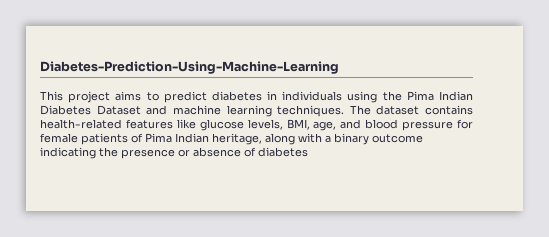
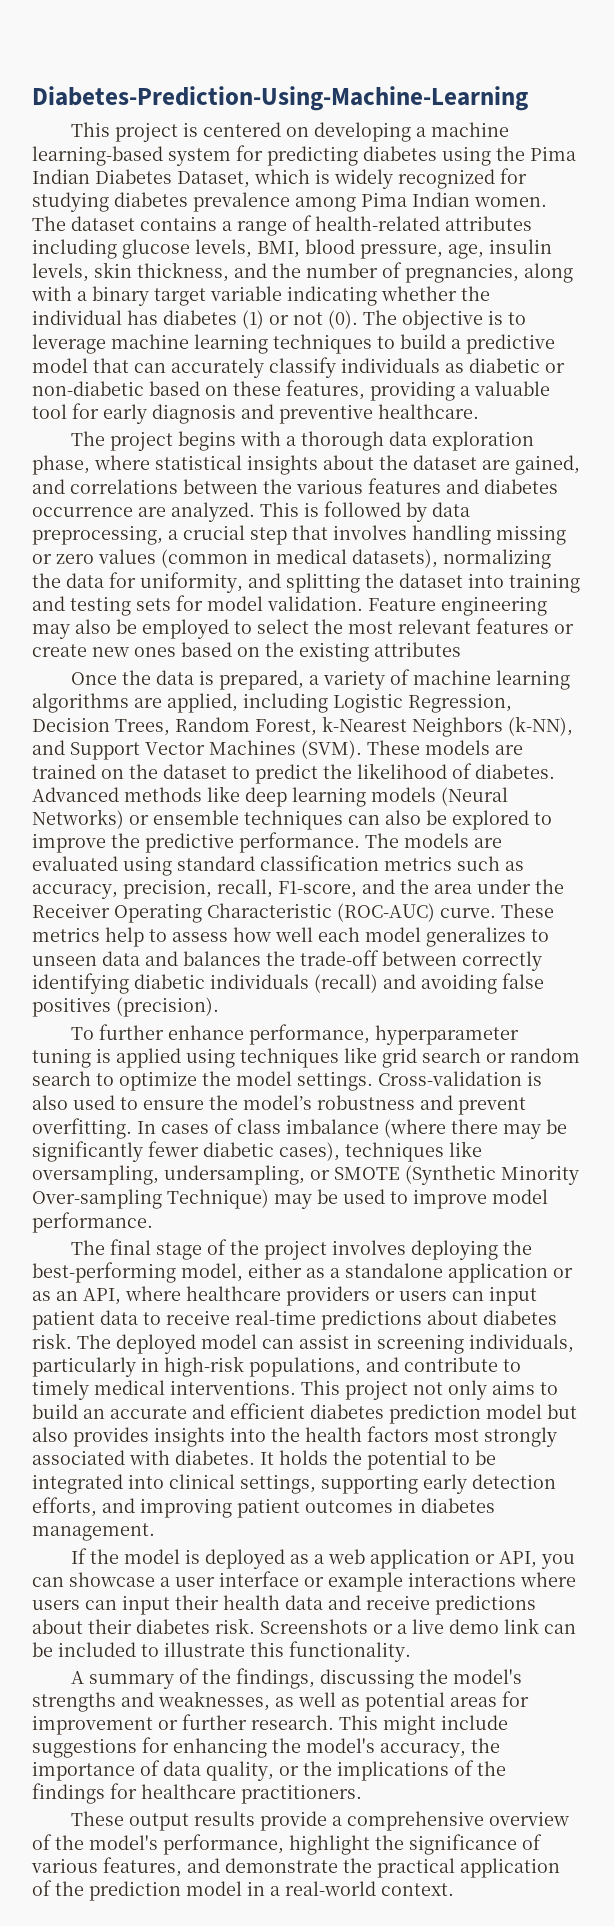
[115,91,343,103] aims to predict diabetes in individuals -> [183,122,510,142] [32,145,437,166] is centered on developing a machine learning-based system for predicting diabetes
[96,105,473,117] [40,119,473,131] [40,133,423,145] [40,147,308,159] Dataset and machine learning techniques. The dataset contains health-related features like glucose levels, BMI, age, and blood pressure for female patients of Pima Indian heritage, along with a binary outcome indicating the presence or absence of diabetes -> [177,168,527,189] [32,192,547,212] [32,215,532,236] [32,239,552,259] [32,262,573,283] [31,286,490,306] [32,310,526,330] [32,334,555,354] [32,357,565,378] [32,380,550,401] [32,403,479,424] [71,431,535,451] [32,455,580,475] [32,478,558,494] [32,501,470,522] [32,525,566,545] [32,549,551,569] [32,572,580,593] [32,595,547,616] [32,618,574,639] [32,642,461,662] [71,669,571,690] [32,693,512,713] [32,716,573,737] [32,740,523,760] [32,763,555,784] [32,786,508,807] [32,809,552,830] [32,832,502,853] [32,855,524,876] [32,879,564,899] [32,903,554,923] [32,927,549,947] [32,950,542,971] [32,973,544,994] [32,997,219,1017] [71,1024,520,1045] [32,1047,580,1068] [32,1071,542,1091] [32,1095,526,1115] [32,1118,567,1139] [32,1141,482,1162] [32,1165,579,1185] [32,1189,548,1209] [32,1212,153,1233] [71,1239,533,1260] [32,1262,573,1283] [32,1286,537,1306] [32,1310,557,1330] [32,1333,574,1354] [32,1356,521,1377] [32,1380,558,1400] [32,1403,577,1424] [32,1426,557,1447] [32,1450,496,1470] [32,1474,556,1494] [32,1497,495,1518] [32,1523,155,1541] [71,1548,576,1569] [32,1571,576,1592] [32,1595,536,1615] [32,1618,576,1634] [32,1641,411,1662] [71,1668,523,1689] [32,1691,529,1712] [32,1714,508,1735] [32,1737,500,1758] [32,1760,506,1781] [32,1783,362,1804] [71,1811,570,1831] [32,1834,542,1855] [31,1857,560,1878] [32,1880,454,1901] Dataset, which is widely recognized for studying diabetes prevalence among Pima Indian women. The dataset contains a range of health-related attributes including glucose levels, BMI, blood pressure, age, insulin levels, skin thickness, and the number of pregnancies, along with a binary target variable indicating whether the individual has diabetes (1) or not (0). The objective is to leverage machine learning techniques to build a predictive model that can accurately classify individuals as diabetic or non-diabetic based on these features, providing a valuable tool for early diagnosis and preventive healthcare. // The project begins with a thorough data exploration phase, where statistical insights about the dataset are gained, and correlations between the various features and diabetes occurrence are analyzed. This is followed by data preprocessing, a crucial step that involves handling missing or zero values (common in medical datasets), normalizing the data for uniformity, and splitting the dataset into training and testing sets for model validation. Feature engineering may also be employed to select the most relevant features or create new ones based on the existing attributes // Once the data is prepared, a variety of machine learning algorithms are applied, including Logistic Regression, Decision Trees, Random Forest, k-Nearest Neighbors (k-NN), and Support Vector Machines (SVM). These models are trained on the dataset to predict the likelihood of diabetes. Advanced methods like deep learning models (Neural Networks) or ensemble techniques can also be explored to improve the predictive performance. The models are evaluated using standard classification metrics such as accuracy, precision, recall, F1-score, and the area under the Receiver Operating Characteristic (ROC-AUC) curve. These metrics help to assess how well each model generalizes to unseen data and balances the trade-off between correctly identifying diabetic individuals (recall) and avoiding false positives (precision). // To further enhance performance, hyperparameter tuning is applied using techniques like grid search or random search to optimize the model settings. Cross-validation is also used to ensure the model’s robustness and prevent overfitting. In cases of class imbalance (where there may be significantly fewer diabetic cases), techniques like oversampling, undersampling, or SMOTE (Synthetic Minority Over-sampling Technique) may be used to improve model performance. // The final stage of the project involves deploying the best-performing model, either as a standalone application or as an API, where healthcare providers or users can input patient data to receive real-time predictions about diabetes risk. The deployed model can assist in screening individuals, particularly in high-risk populations, and contribute to timely medical interventions. This project not only aims to build an accurate and efficient diabetes prediction model but also provides insights into the health factors most strongly associated with diabetes. It holds the potential to be integrated into clinical settings, supporting early detection efforts, and improving patient outcomes in diabetes management. // If the model is deployed as a web application or API, you can showcase a user interface or example interactions where users can input their health data and receive predictions about their diabetes risk. Screenshots or a live demo link can be included to illustrate this functionality. // A summary of the findings, discussing the model's strengths and weaknesses, as well as potential areas for improvement or further research. This might include suggestions for enhancing the model's accuracy, the importance of data quality, or the implications of the findings for healthcare practitioners. // These output results provide a comprehensive overview of the model's performance, highlight the significance of various features, and demonstrate the practical application of the prediction model in a real-world context.

